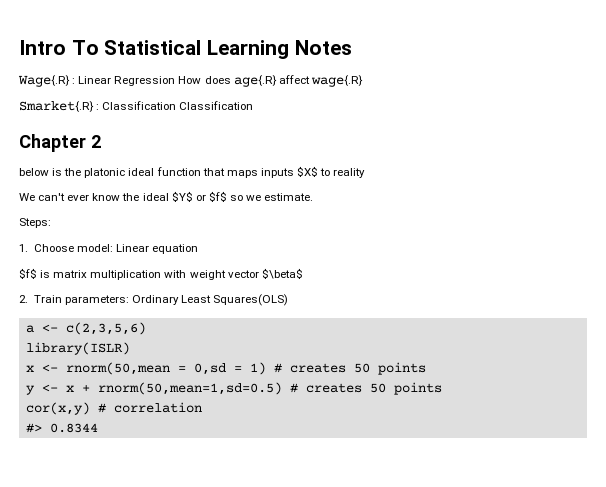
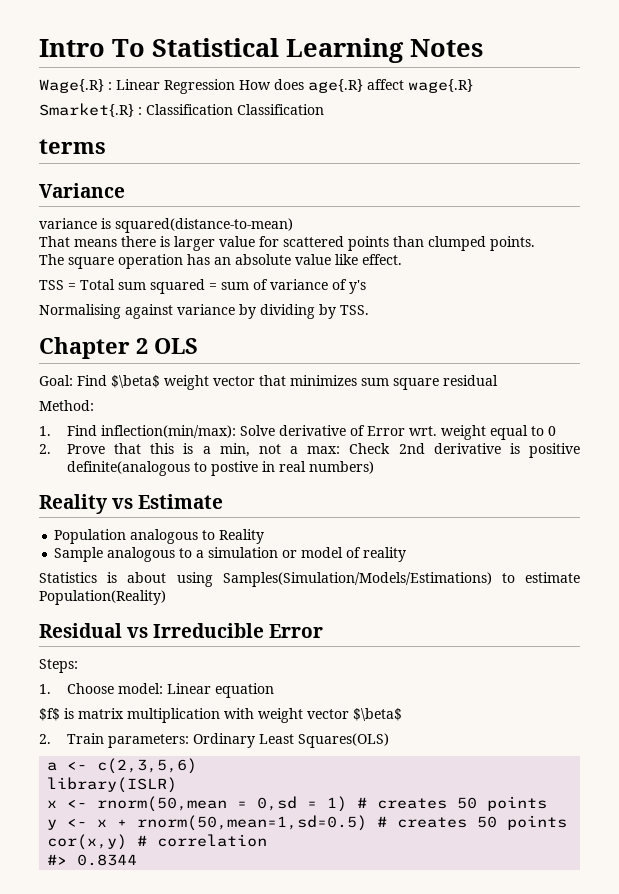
[19,134,101,152] [19,166,366,178] [19,191,314,202] Chapter 2 // below is the platonic ideal function that maps inputs $X$ to reality // We can't ever know the ideal $Y$ or $f$ so we estimate. -> [39,139,106,154] [39,183,125,198] [39,218,293,233] [39,236,535,251] [39,254,402,269] [39,279,366,294] [39,304,369,319] [39,337,198,359] [39,375,498,390] [39,400,94,411] [39,425,556,440] [39,443,581,458] [66,461,374,476] [39,494,224,514] [54,529,265,544] [54,547,407,562] [39,572,580,587] [39,590,166,605] [39,623,324,638] terms // Variance // variance is squared(distance-to-mean) // That means there is larger value for scattered points than clumped points. // The square operation has an absolute value like effect. // TSS = Total sum squared = sum of variance of y's // Normalising against variance by dividing by TSS. // Chapter 2 OLS // Goal: Find $\beta$ weight vector that minimizes sum square residual // Method: // 1. Find inflection(min/max): Solve derivative of Error wrt. weight equal to 0 // 2. Prove that this is a min, not a max: Check 2nd derivative is positive definite(analogous to postive in real numbers) // Reality vs Estimate // Population analogous to Reality // Sample analogous to a simulation or model of reality // Statistics is about using Samples(Simulation/Models/Estimations) to estimate Population(Reality) // Residual vs Irreducible Error

